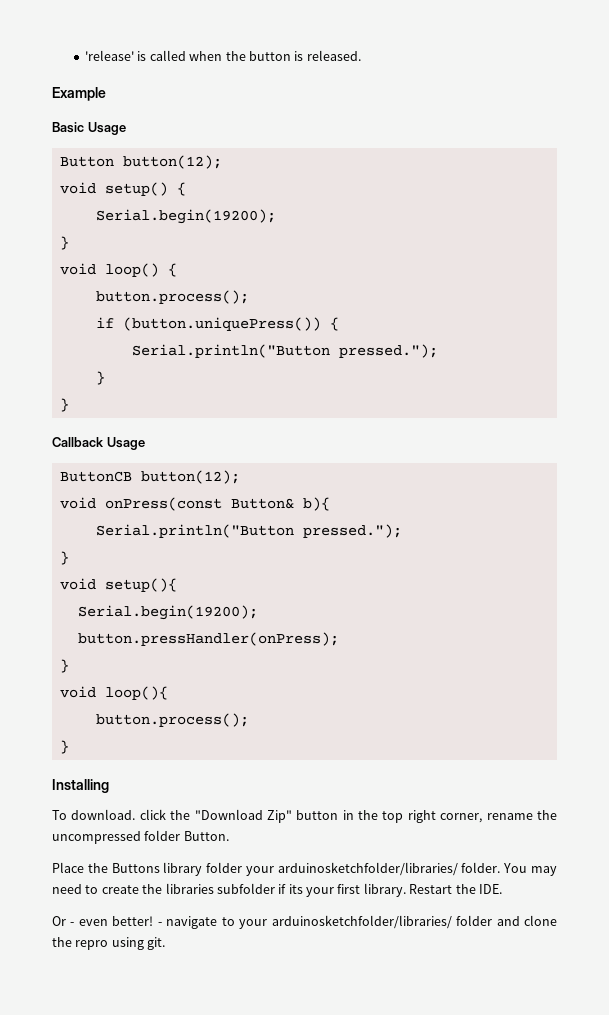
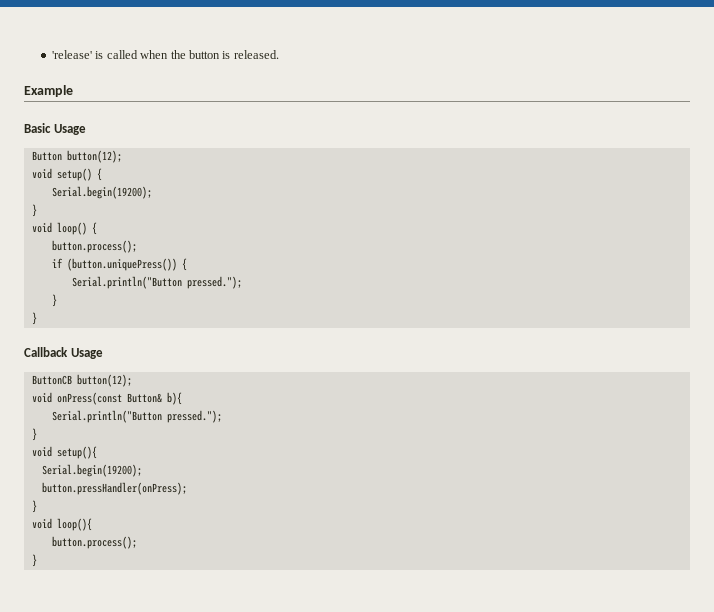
[52,779,109,793] [52,809,557,823] [52,830,229,844] [52,862,557,876] [52,883,502,897] [52,915,557,929] [52,937,166,950] // Installing // To download. click the "Download Zip" button in the top right corner, rename the uncompressed folder Button. // Place the Buttons library folder your arduinosketchfolder/libraries/ folder. You may need to create the libraries subfolder if its your first library. Restart the IDE. // Or - even better! - navigate to your arduinosketchfolder/libraries/ folder and clone the repro using git. -> (37, 560) none

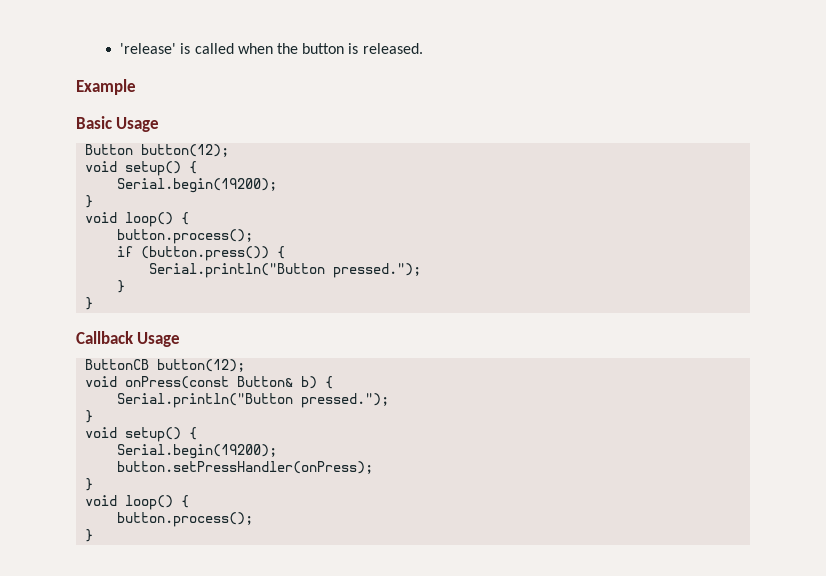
[66,258,177,271] (button.uniquePress()) -> [141,246,270,261] (button.press())
[166,392,182,405] b){ -> [301,376,334,389] b) {
[56,446,97,459] [41,464,142,477] [41,482,187,495] [31,500,37,513] [31,518,92,531] setup(){ // Serial.begin(19200); // button.pressHandler(onPress); // } // void loop(){ -> [125,427,198,442] [117,444,278,459] [117,461,374,474] [85,478,94,491] [85,495,190,510] setup() { // Serial.begin(19200); // button.setPressHandler(onPress); // } // void loop() {

